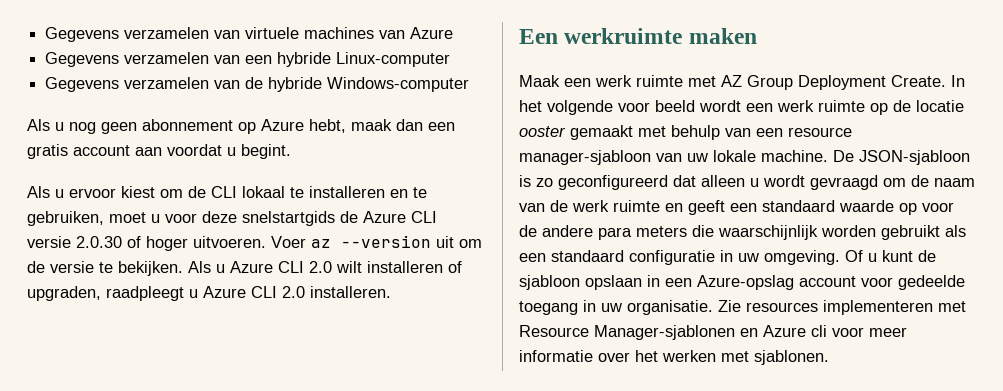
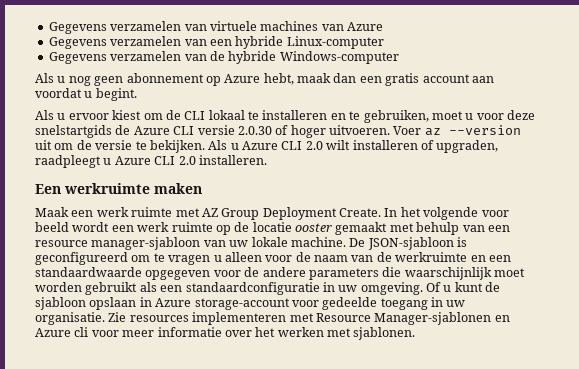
[536,175,975,190] [519,200,917,215] zo geconfigureerd dat alleen u wordt gevraagd om de naam van de werk ruimte en geeft een standaard waarde op -> [35,252,511,265] [35,267,211,280] geconfigureerd om te vragen u alleen voor de naam van de werkruimte en een standaardwaarde opgegeven
[598,226,687,240] para meters -> [308,268,379,280] parameters
(818, 232) none -> [494,268,525,277] moet
[551,250,715,265] standaard configuratie -> [185,282,320,295] standaardconfiguratie
[665,275,856,290] een Azure-opslag account -> [155,298,290,310] Azure storage-account

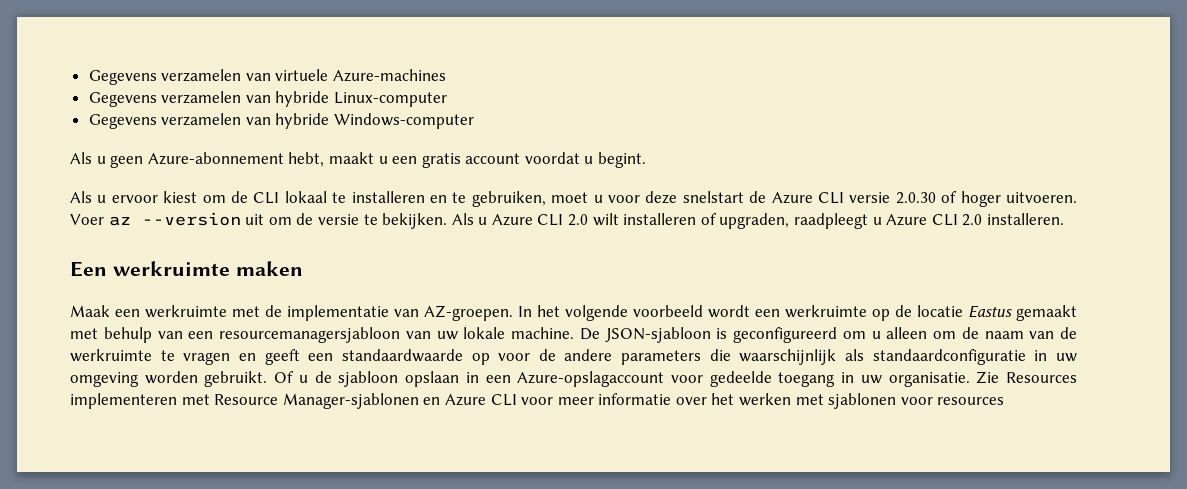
[260,21,383,31] [48,36,232,49] machines van Azure // Gegevens verzamelen van een -> [333,69,447,82] [88,91,271,107] Azure-machines // Gegevens verzamelen van
[209,51,225,61] de -> (271, 121) none
[68,73,357,86] nog geen abonnement op Azure hebt, maak dan -> [110,152,388,168] geen Azure-abonnement hebt, maakt u
[471,76,494,83] aan -> (521, 158) none
[35,125,112,138] snelstartgids -> [682,191,744,203] snelstart
[96,207,509,220] [35,222,213,232] werk ruimte met AZ Group Deployment Create. In het volgende voor beeld wordt een werk ruimte -> [145,305,867,321] werkruimte met de implementatie van AZ-groepen. In het volgende voorbeeld wordt een werkruimte
[295,223,332,232] ooster -> [968,305,1012,318] Eastus
[35,237,201,250] resource manager-sjabloon -> [219,327,400,343] resourcemanagersjabloon
[153,253,211,265] te vragen -> (866, 335) none
[265,255,293,262] voor -> [933,331,956,339] om
[470,255,486,262] en -> [160,349,300,365] te vragen en geeft
[145,270,211,280] opgegeven -> [471,353,490,365] op
[494,268,525,277] [35,282,423,295] moet worden gebruikt als een standaardconfiguratie in uw omgeving. -> [845,349,1077,365] [70,371,268,387] als standaardconfiguratie in uw omgeving worden gebruikt.
[454,282,483,292] kunt -> (308, 379) none
[155,298,290,310] Azure storage-account -> [485,371,665,387] een Azure-opslagaccount
[129,315,189,322] resources -> [1005,372,1077,383] Resources
[74,327,89,337] cli -> [490,394,517,406] CLI
[353,327,416,340] sjablonen. -> [828,393,1005,409] sjablonen voor resources

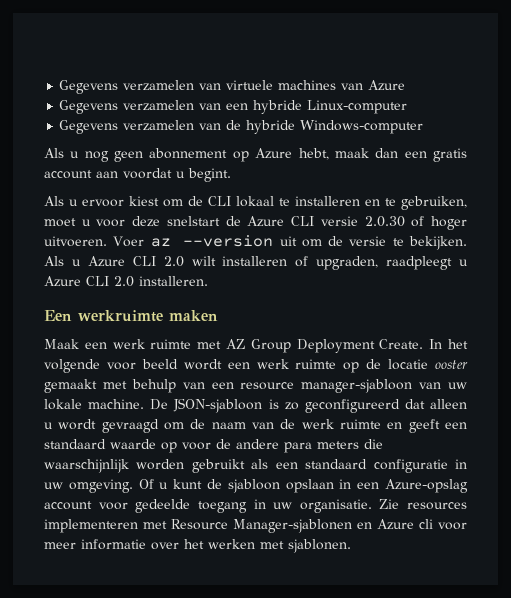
[333,69,447,82] [88,91,271,107] Azure-machines // Gegevens verzamelen van -> [278,80,406,91] [59,100,249,114] machines van Azure // Gegevens verzamelen van een
(271, 121) none -> [226,120,242,130] de
[110,152,388,168] geen Azure-abonnement hebt, maakt u -> [84,148,399,162] nog geen abonnement op Azure hebt, maak dan
(521, 158) none -> [96,171,118,178] aan
[145,305,867,321] werkruimte met de implementatie van AZ-groepen. In het volgende voorbeeld wordt een werkruimte -> [112,339,469,353] [44,359,337,373] werk ruimte met AZ Group Deployment Create. In het volgende voor beeld wordt een werk ruimte
[968,305,1012,318] Eastus -> [434,360,468,369] ooster
[219,327,400,343] resourcemanagersjabloon -> [240,379,413,393] resource manager-sjabloon
[733,327,928,343] geconfigureerd om u alleen -> [284,399,467,413] [44,419,159,433] zo geconfigureerd dat alleen u wordt gevraagd
[70,349,231,365] werkruimte te vragen -> [301,419,381,429] werk ruimte
[341,349,463,362] standaardwaarde -> [44,439,156,449] standaard waarde
[621,349,1077,365] [70,371,268,387] parameters die waarschijnlijk als standaardconfiguratie in uw omgeving worden gebruikt. -> [284,439,383,453] [44,459,467,473] [44,479,133,493] para meters die waarschijnlijk worden gebruikt als een standaard configuratie in uw omgeving.
(308, 379) none -> [173,479,203,489] kunt
[517,371,665,387] Azure-opslagaccount -> [385,479,469,493] [44,501,92,510] Azure-opslag account
[1005,372,1077,383] Resources -> [407,502,467,510] resources
[490,394,517,406] CLI -> [419,519,433,529] cli
[828,393,1005,409] sjablonen voor resources -> [288,539,351,553] sjablonen.

